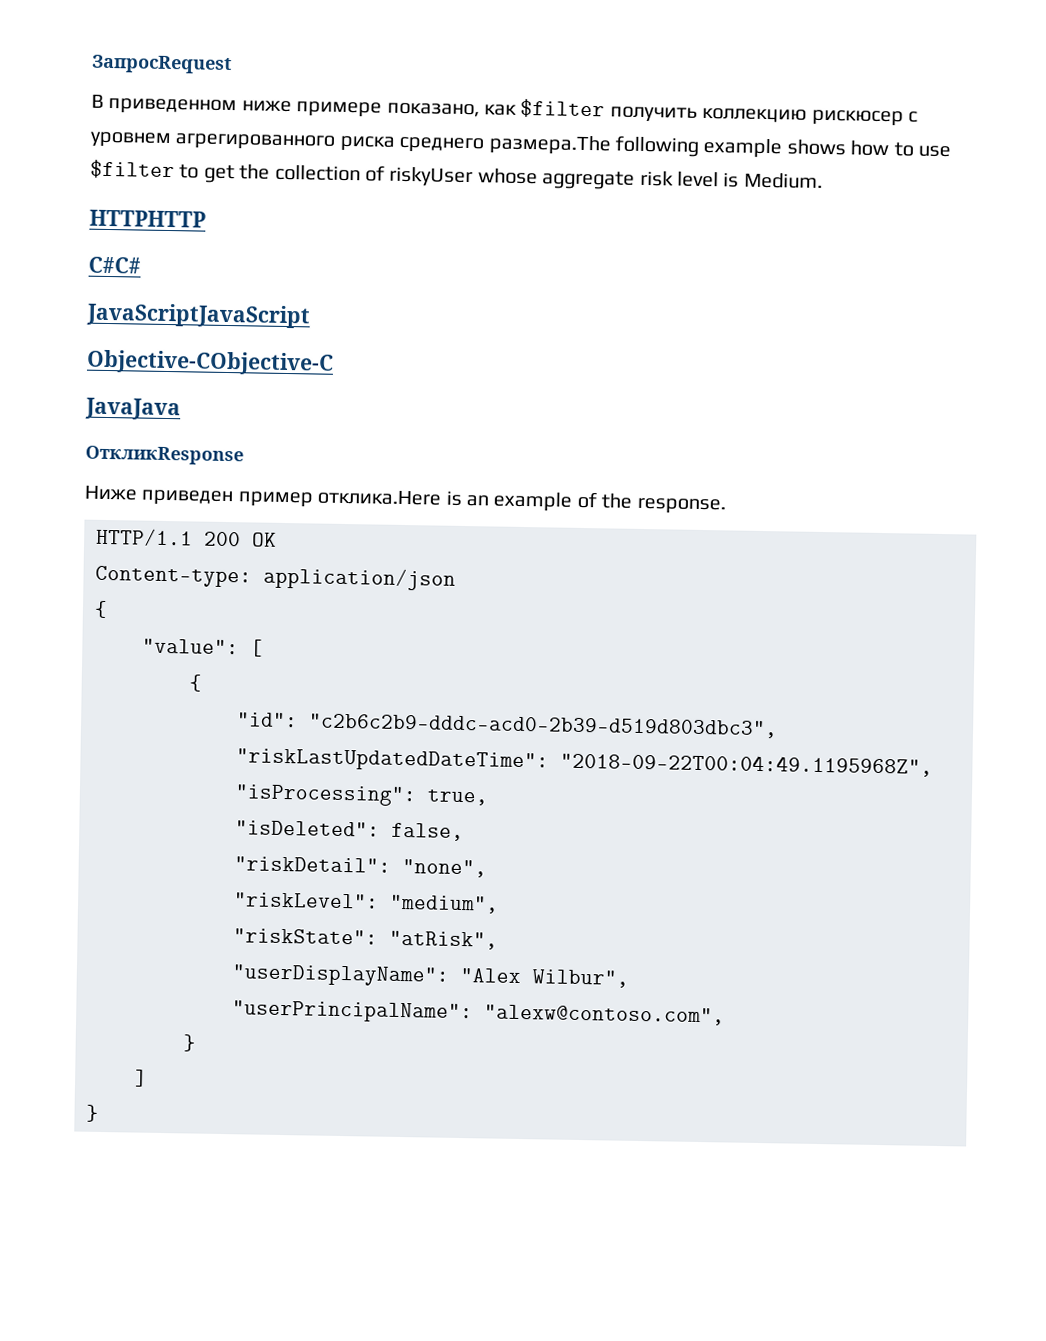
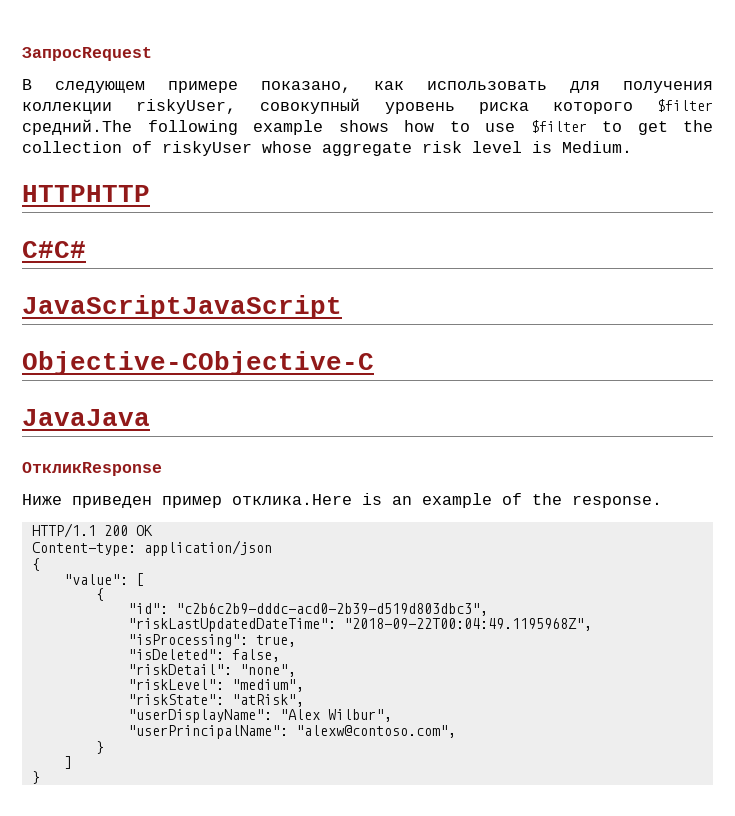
[108,97,292,115] приведенном ниже -> [55,81,145,93] следующем
[520,98,918,126] [90,131,611,155] $filter получить коллекцию рискюсер с уровнем агрегированного риска среднего размера.The -> [427,81,713,93] [22,98,713,114] [22,119,132,135] использовать для получения коллекции riskyUser, совокупный уровень риска которого $filter средний.The

